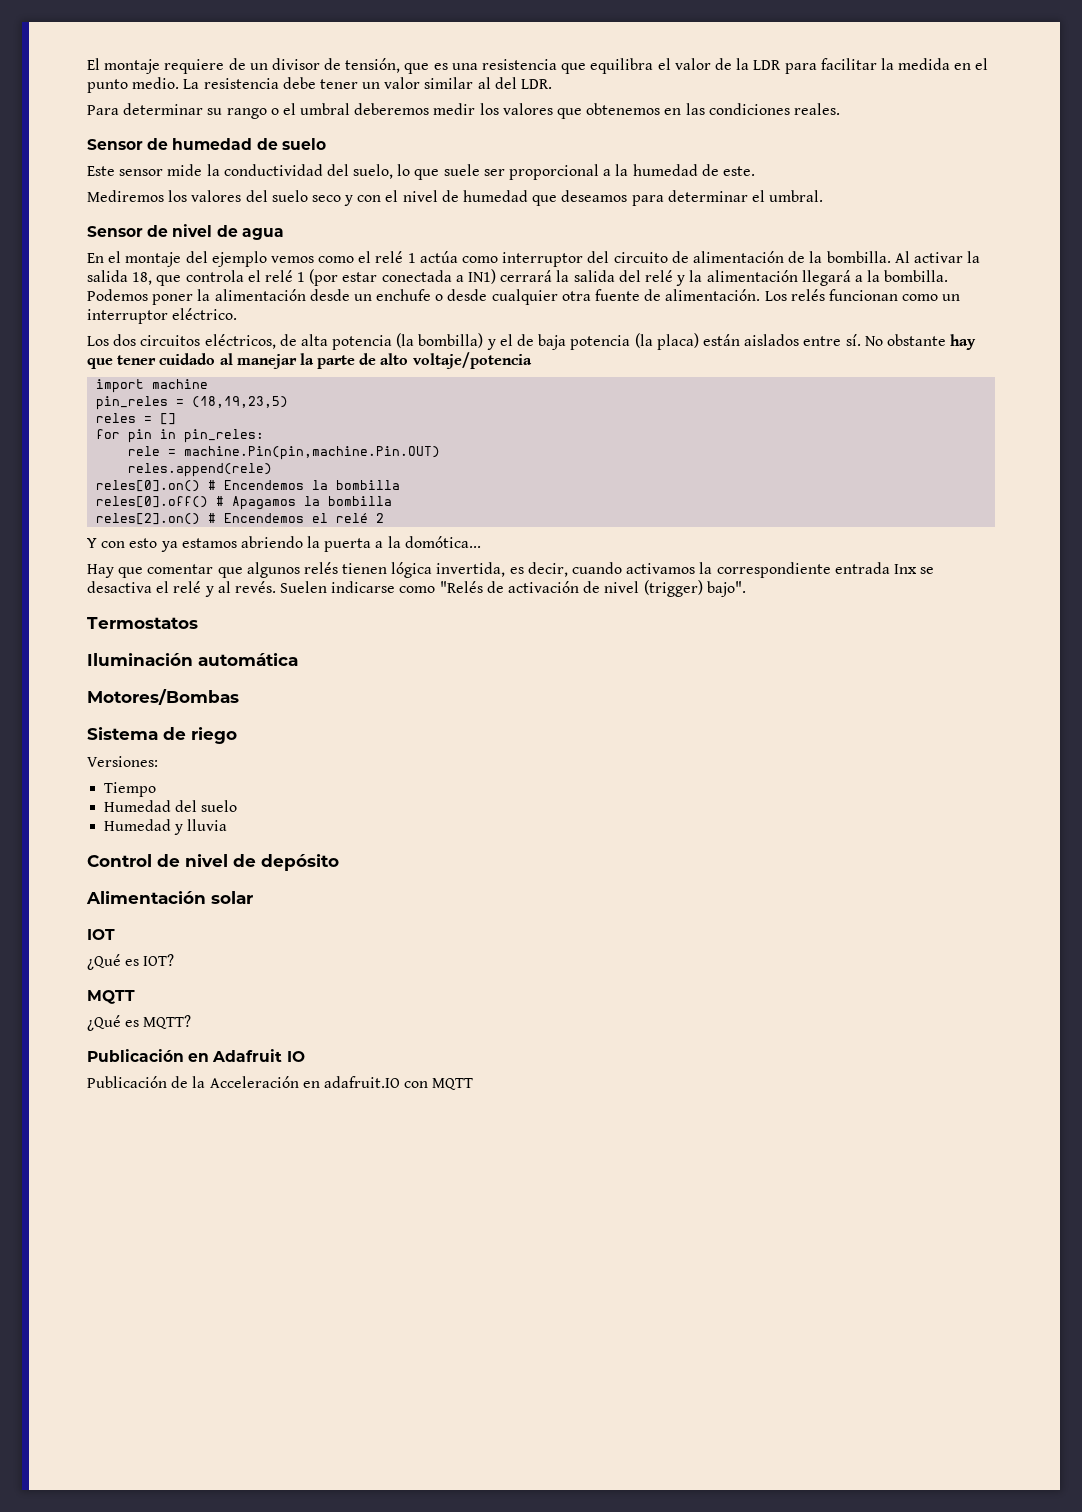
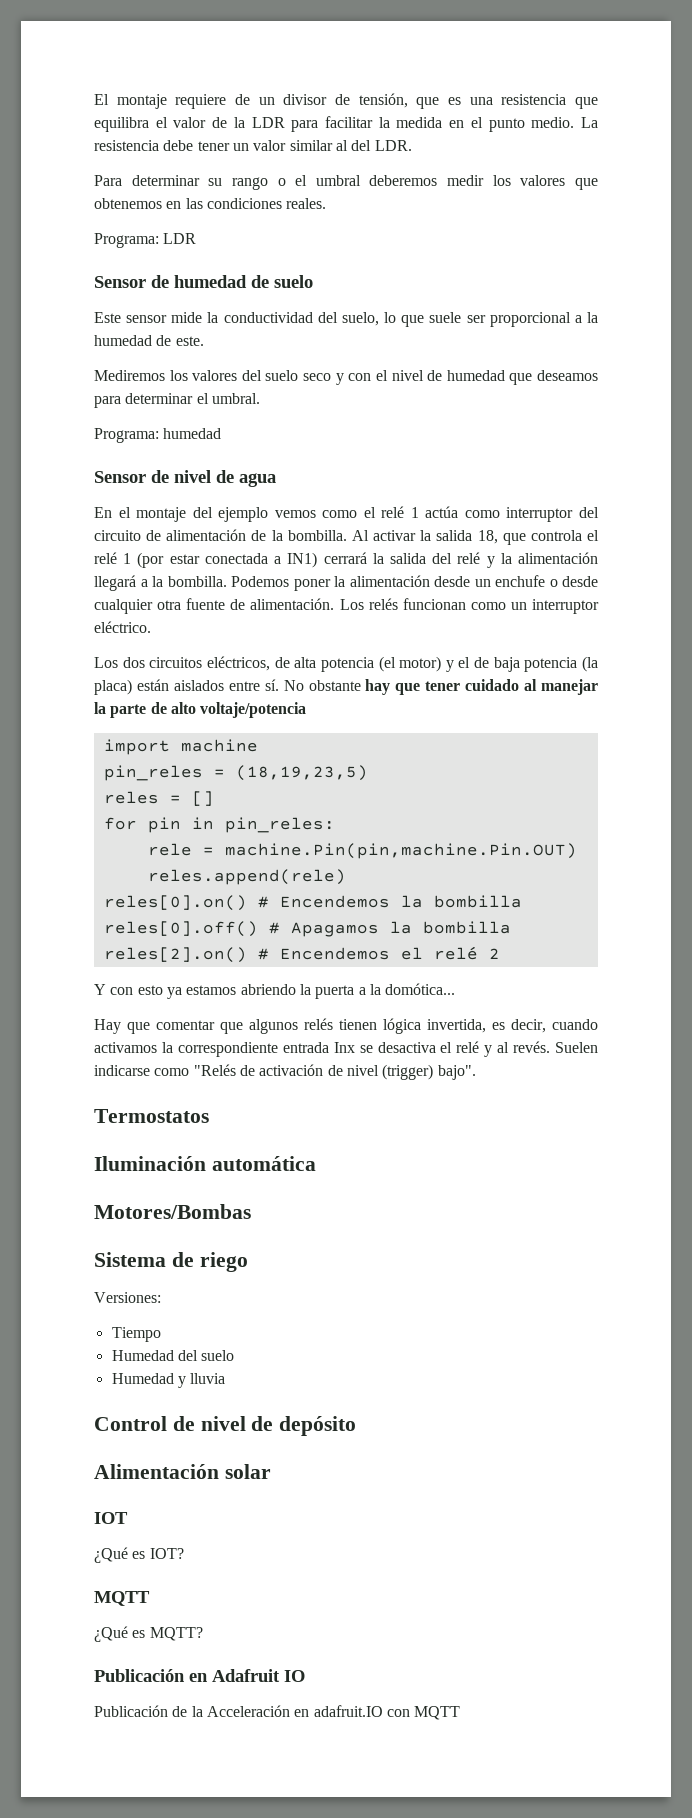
(840, 109) none -> [94,233,197,248] // Programa: LDR
(824, 196) none -> [94,428,222,443] // Programa: humedad
[396,333,484,348] (la bombilla) -> [378,656,442,672] (el motor)

